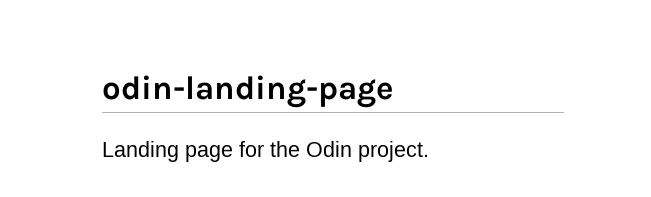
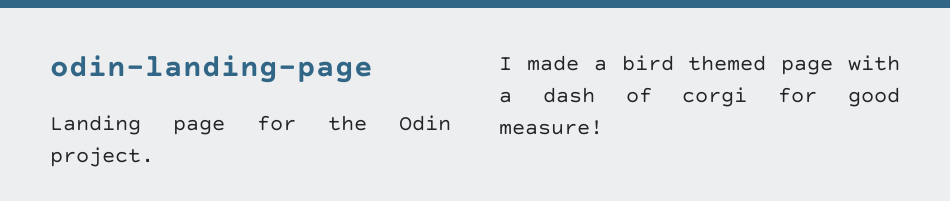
(429, 151) none -> [499,55,900,75] [499,87,900,107] [499,120,603,135] // I made a bird themed page with a dash of corgi for good measure!

